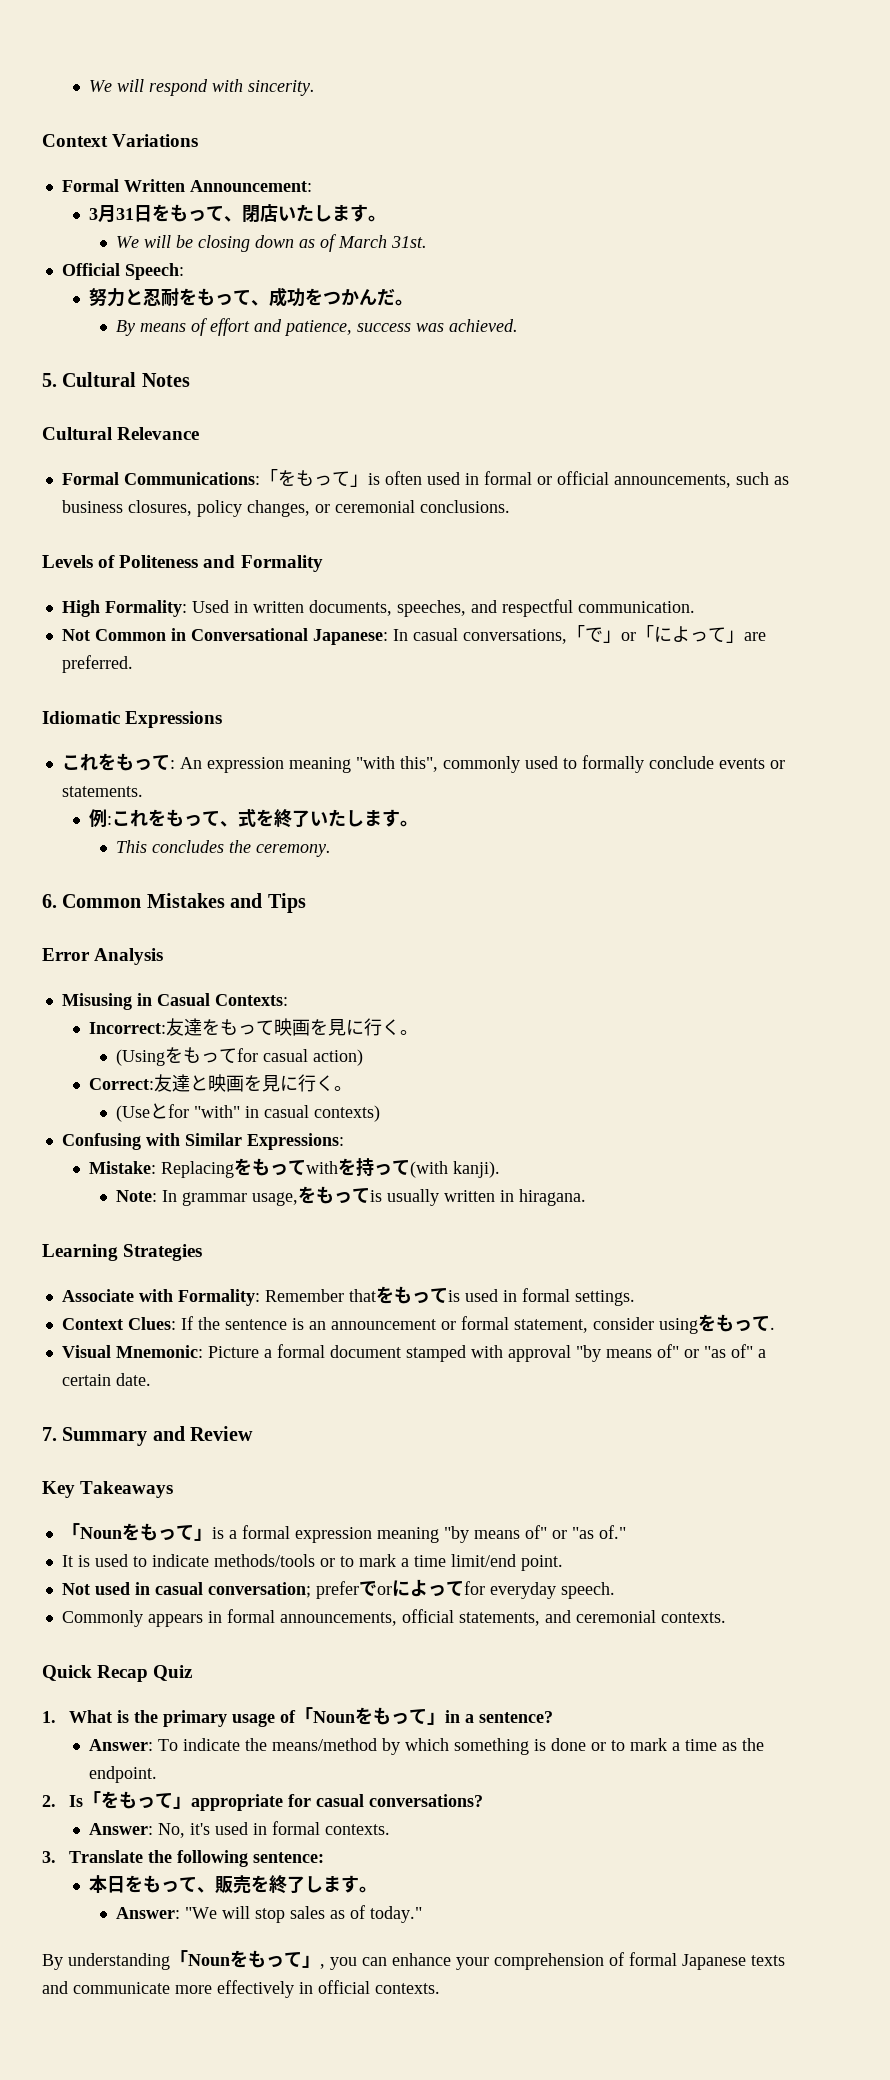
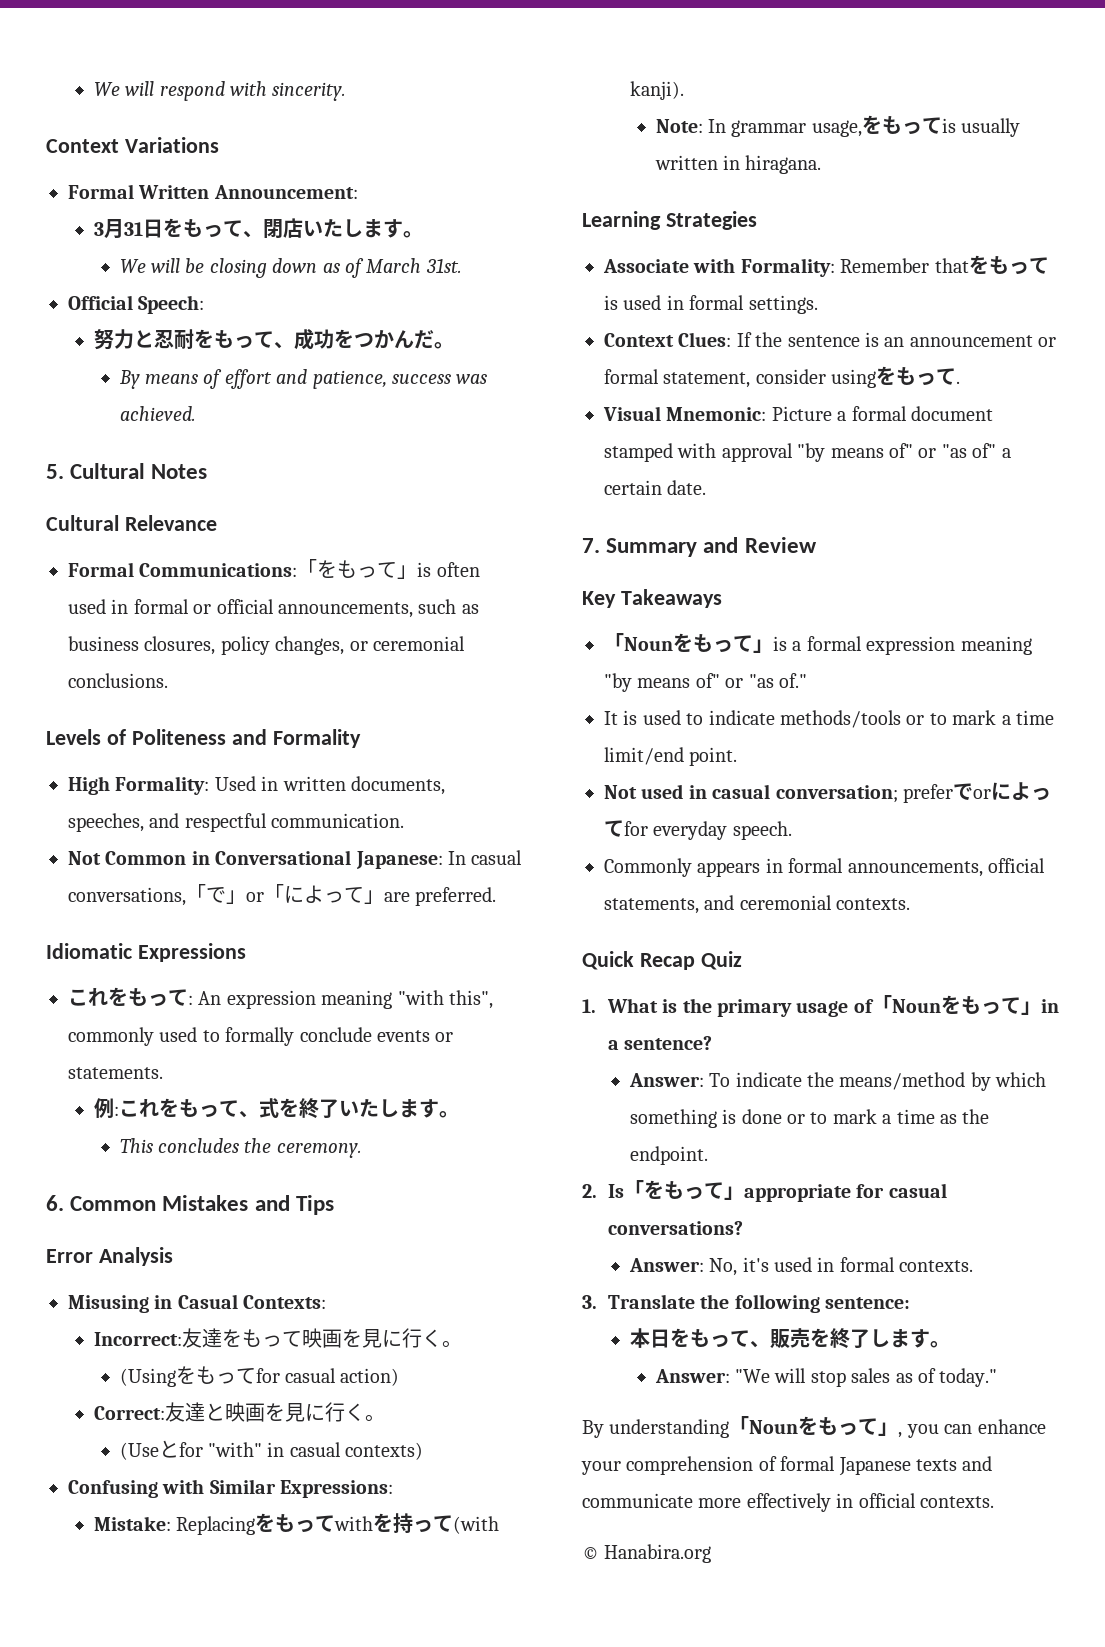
(440, 1988) none -> [582,1544,712,1563] // © Hanabira.org

